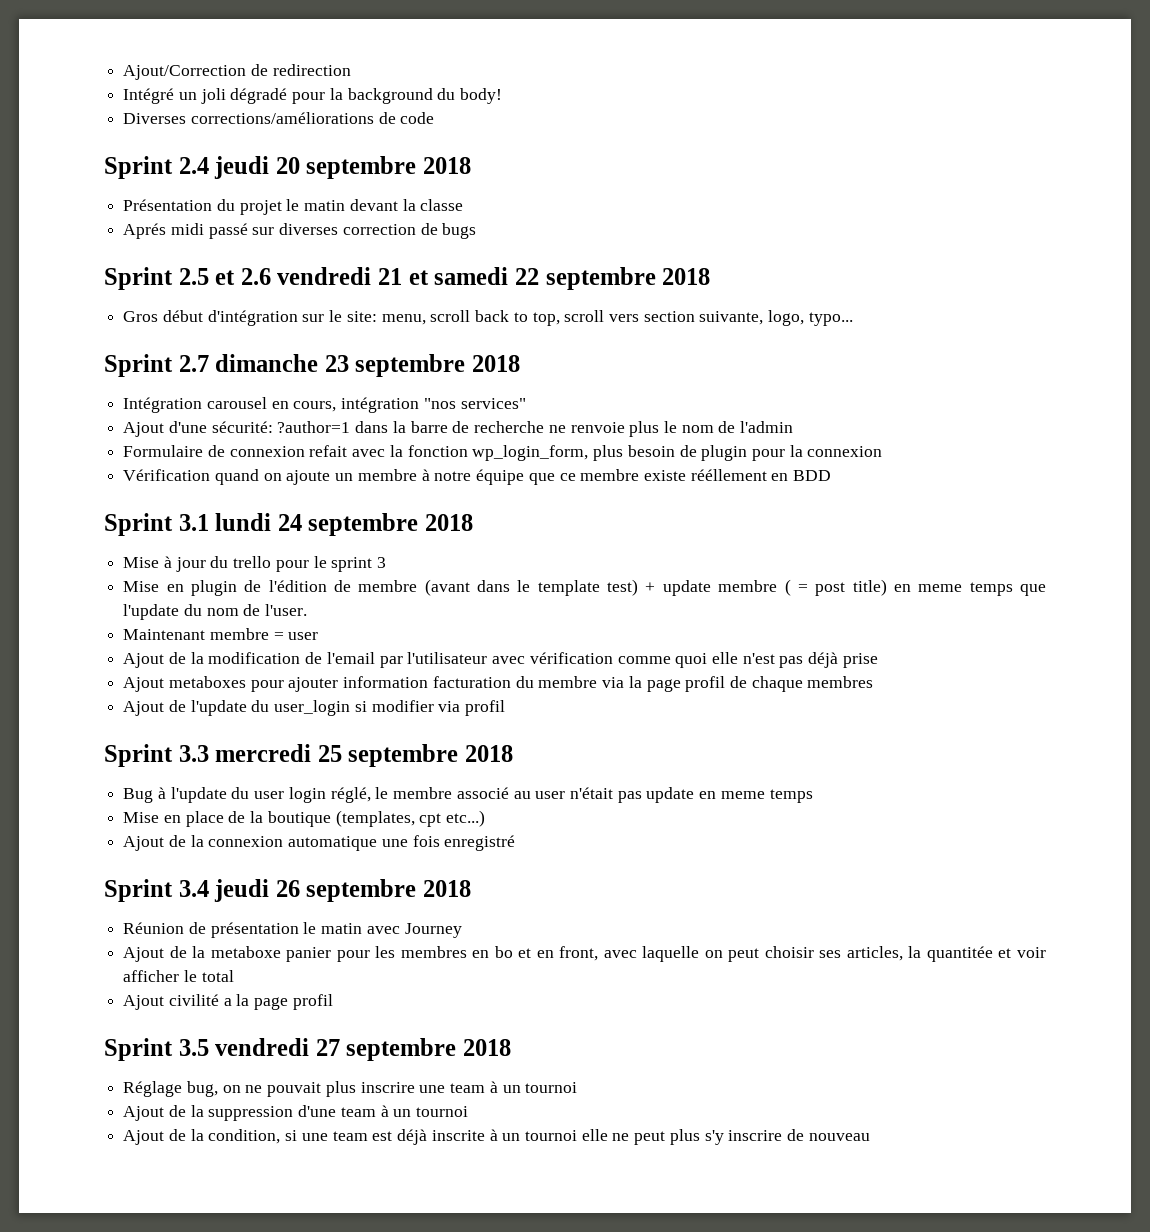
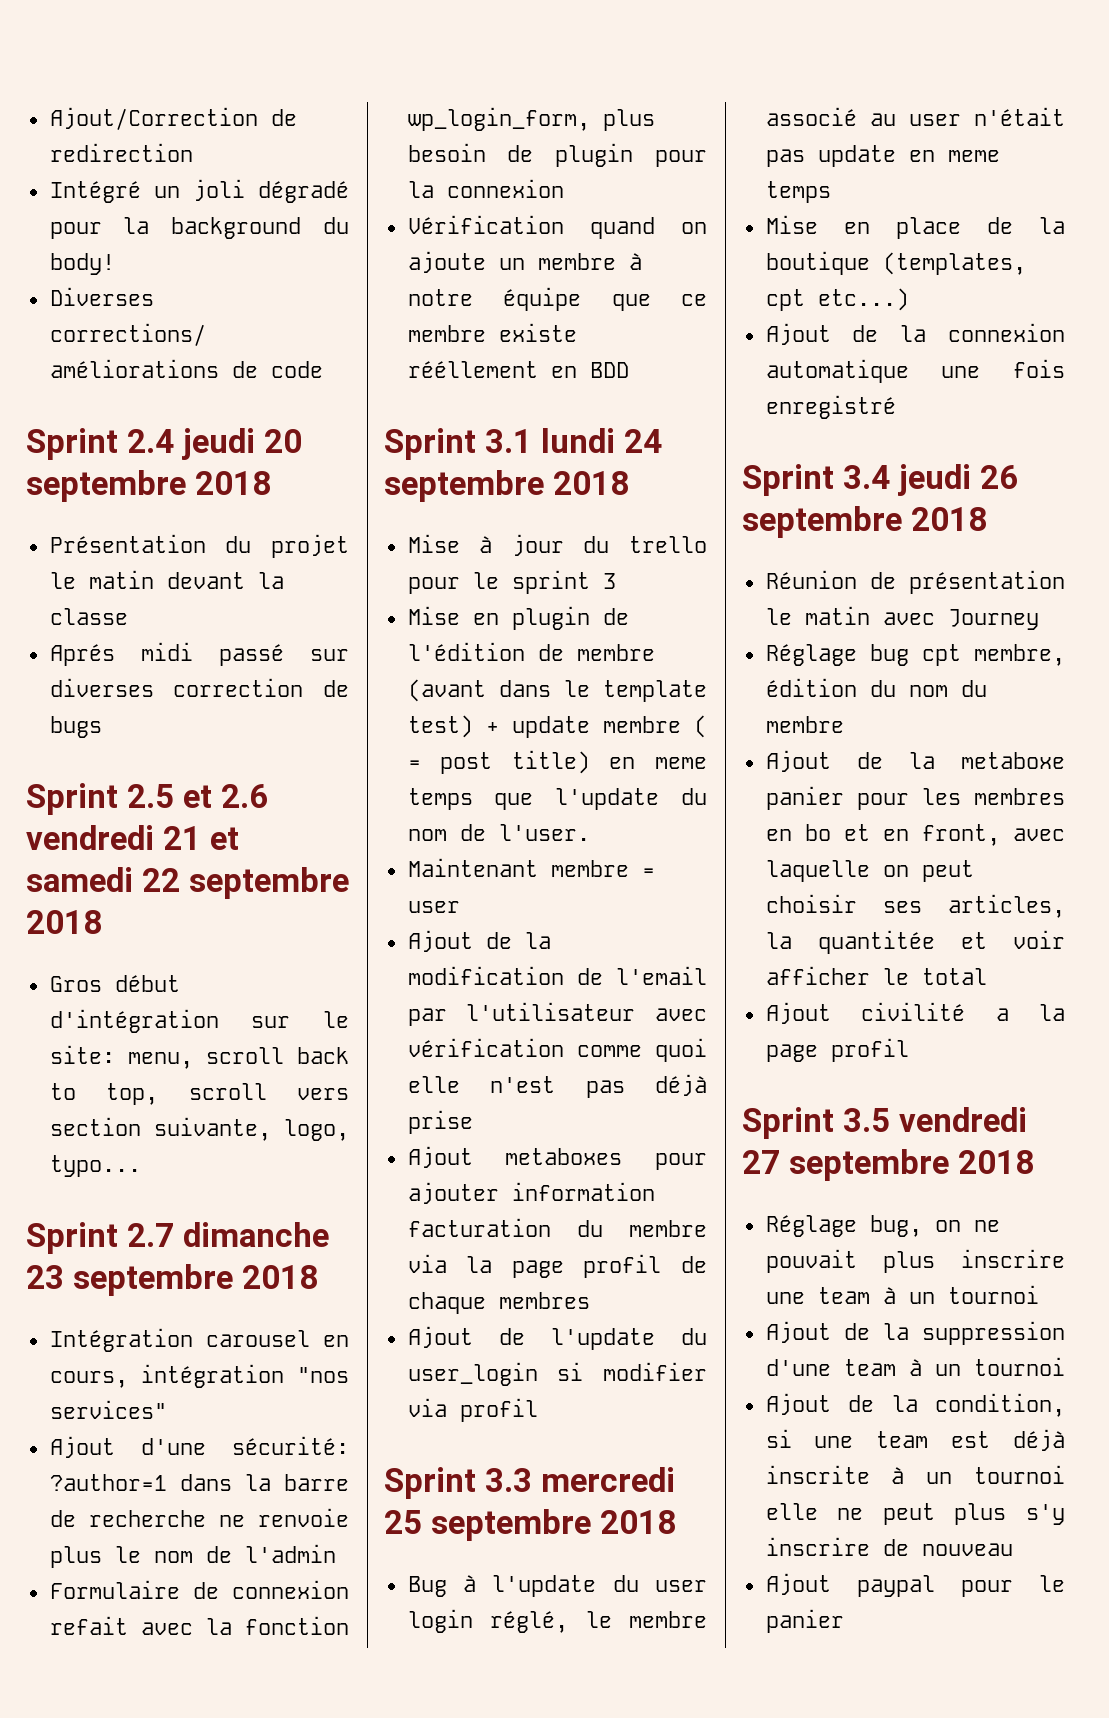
(462, 930) none -> [765,644,1065,666] [765,678,987,697] [765,716,844,733] // Réglage bug cpt membre, édition du nom du membre
(870, 1137) none -> [765,1573,1065,1597] [765,1609,844,1633] // Ajout paypal pour le panier

